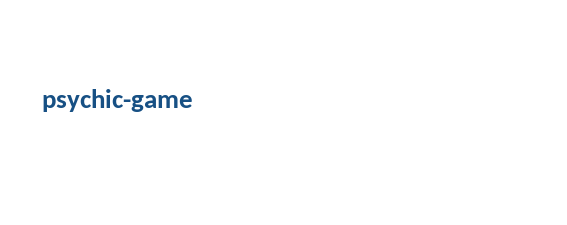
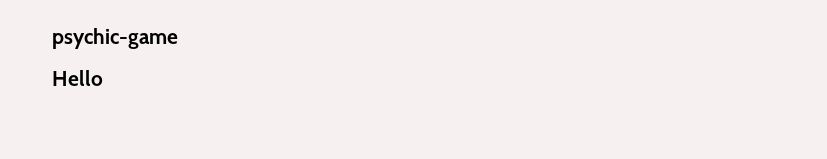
(193, 100) none -> [52,70,103,86] // Hello

